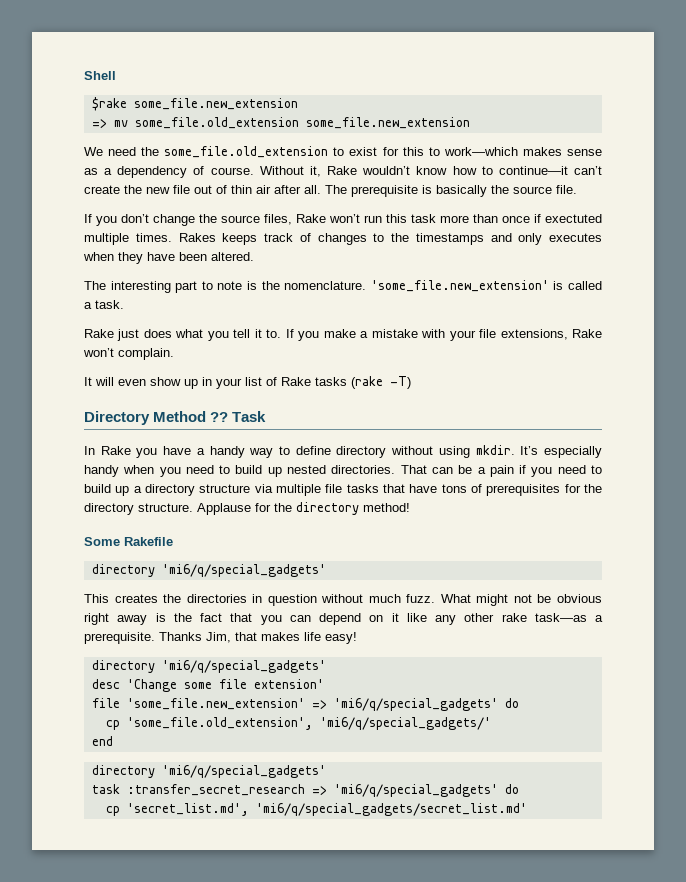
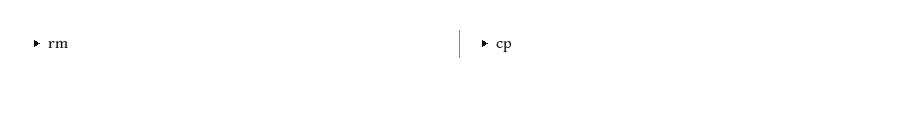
[84,71,116,80] [91,97,298,111] [91,117,470,129] [84,146,602,158] [84,166,602,178] [84,185,577,197] [84,214,602,226] [84,233,602,245] [83,252,254,264] [84,280,602,293] [84,300,124,309] [84,329,603,341] [83,348,174,360] [84,376,411,389] [84,411,267,425] [84,445,602,458] [84,465,602,477] [84,484,602,496] [84,502,410,515] [84,537,173,546] [91,564,326,577] [84,594,603,606] [84,613,603,625] [84,632,357,644] [91,660,326,673] [91,679,324,692] [91,698,519,711] [105,717,491,730] [91,736,113,746] [91,765,326,778] [91,784,519,797] [105,803,527,816] Shell // $rake some_file.new_extension // => mv some_file.old_extension some_file.new_extension // We need the some_file.old_extension to exist for this to work—which makes sense as a dependency of course. Without it, Rake wouldn’t know how to continue—it can’t create the new file out of thin air after all. The prerequisite is basically the source file. // If you don’t change the source files, Rake won’t run this task more than once if exectuted multiple times. Rakes keeps track of changes to the timestamps and only executes when they have been altered. // The interesting part to note is the nomenclature. 'some_file.new_extension' is called a task. // Rake just does what you tell it to. If you make a mistake with your file extensions, Rake won’t complain. // It will even show up in your list of Rake tasks (rake -T) // Directory Method ?? Task // In Rake you have a handy way to define directory without using mkdir. It’s especially handy when you need to build up nested directories. That can be a pain if you need to build up a directory structure via multiple file tasks that have tons of prerequisites for the directory structure. Applause for the directory method! // Some Rakefile // directory 'mi6/q/special_gadgets' // This creates the directories in question without much fuzz. What might not be obvious right away is the fact that you can depend on it like any other rake task—as a prerequisite. Thanks Jim, that makes life easy! // directory 'mi6/q/special_gadgets' // desc 'Change some file extension' // file 'some_file.new_extension' => 'mi6/q/special_gadgets' do // cp 'some_file.old_extension', 'mi6/q/special_gadgets/' // end // directory 'mi6/q/special_gadgets' // task :transfer_secret_research => 'mi6/q/special_gadgets' do // cp 'secret_list.md', 'mi6/q/special_gadgets/secret_list.md' -> [48,41,69,48] [496,41,513,52] rm // cp

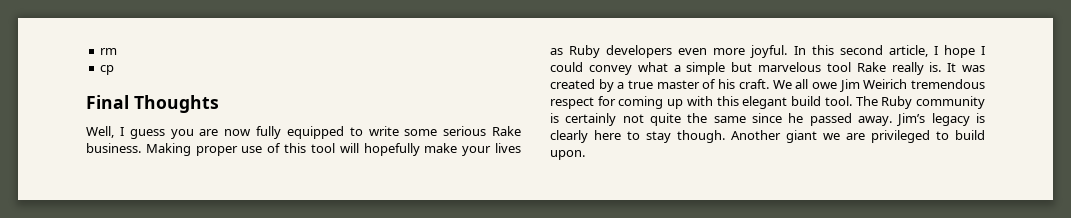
(513, 46) none -> [86,95,219,113] [86,126,521,139] [86,143,521,156] [550,45,985,58] [550,62,985,75] [550,79,985,92] [550,96,985,109] [550,113,985,126] [550,130,985,143] [550,150,585,160] // Final Thoughts // Well, I guess you are now fully equipped to write some serious Rake business. Making proper use of this tool will hopefully make your lives as Ruby developers even more joyful. In this second article, I hope I could convey what a simple but marvelous tool Rake really is. It was created by a true master of his craft. We all owe Jim Weirich tremendous respect for coming up with this elegant build tool. The Ruby community is certainly not quite the same since he passed away. Jim’s legacy is clearly here to stay though. Another giant we are privileged to build upon.

